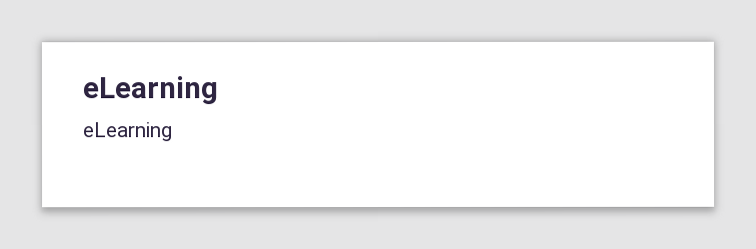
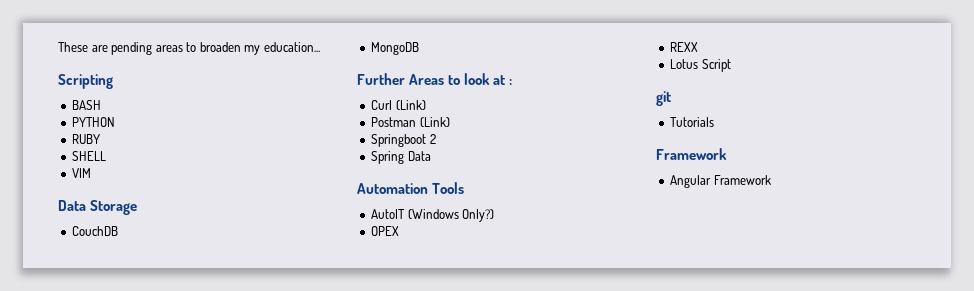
[82,76,218,105] [82,122,173,142] eLearning // eLearning -> [58,42,320,55] [58,74,113,89] [72,100,102,110] [72,117,116,127] [72,134,101,144] [72,151,107,161] [72,168,92,178] [58,200,138,215] [72,226,119,236] [371,42,420,55] [357,73,513,85] [371,100,426,110] [371,117,450,127] [371,134,436,147] [371,151,431,164] [357,182,465,194] [371,209,495,222] [371,226,400,236] [670,42,699,52] [670,59,731,72] [656,91,671,106] [670,117,715,127] [656,148,727,160] [670,175,771,188] These are pending areas to broaden my education... // Scripting // BASH // PYTHON // RUBY // SHELL // VIM // Data Storage // CouchDB // MongoDB // Further Areas to look at : // Curl (Link) // Postman (Link) // Springboot 2 // Spring Data // Automation Tools // AutoIT (Windows Only?) // OPEX // REXX // Lotus Script // git // Tutorials // Framework // Angular Framework

